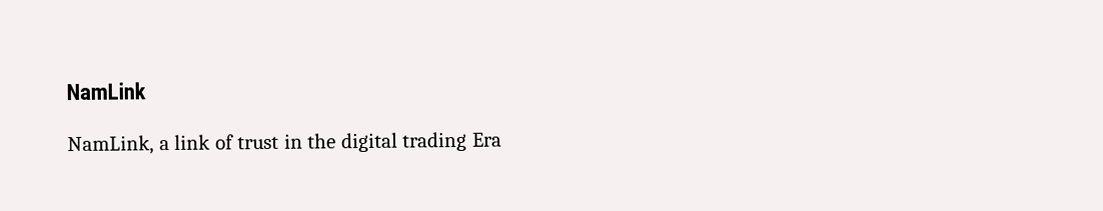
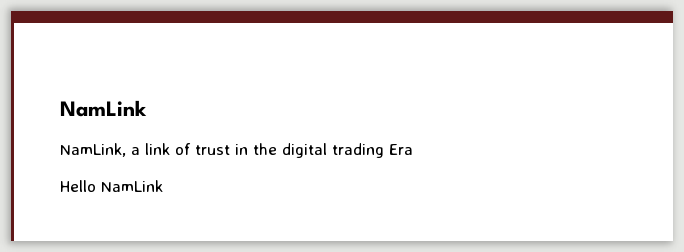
(502, 139) none -> [60,180,163,192] // Hello NamLink

